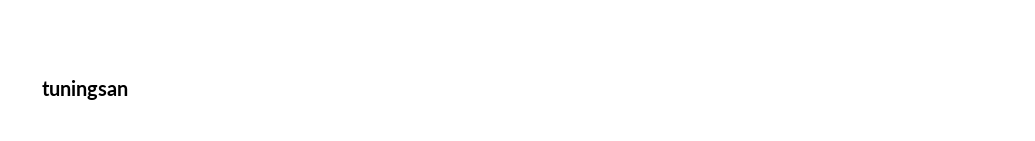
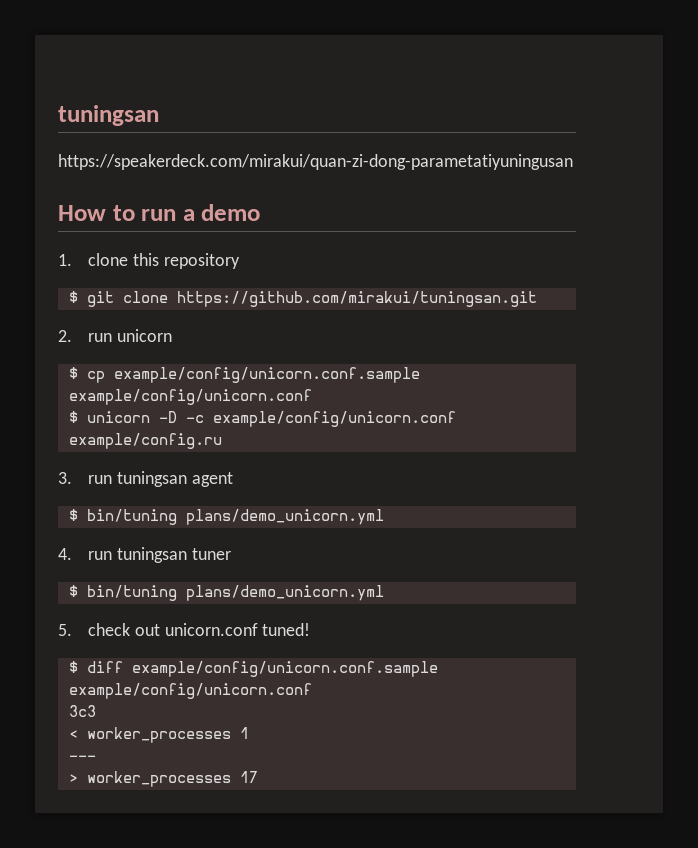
[42,80,128,100] tuningsan -> [58,105,159,126] [58,154,573,170] [58,204,261,221] [58,253,240,269] [68,291,537,307] [58,329,172,342] [68,367,420,383] [68,389,312,405] [68,411,456,427] [68,433,222,449] [58,471,233,487] [68,509,384,525] [58,547,231,563] [68,585,384,601] [58,623,311,636] [68,661,438,677] [68,683,312,699] [68,705,96,717] [68,727,249,743] [68,755,96,761] [68,771,258,787] tuningsan // https://speakerdeck.com/mirakui/quan-zi-dong-parametatiyuningusan // How to run a demo // 1. clone this repository // $ git clone https://github.com/mirakui/tuningsan.git // 2. run unicorn // $ cp example/config/unicorn.conf.sample example/config/unicorn.conf // $ unicorn -D -c example/config/unicorn.conf example/config.ru // 3. run tuningsan agent // $ bin/tuning plans/demo_unicorn.yml // 4. run tuningsan tuner // $ bin/tuning plans/demo_unicorn.yml // 5. check out unicorn.conf tuned! // $ diff example/config/unicorn.conf.sample example/config/unicorn.conf // 3c3 // < worker_processes 1 // --- // > worker_processes 17

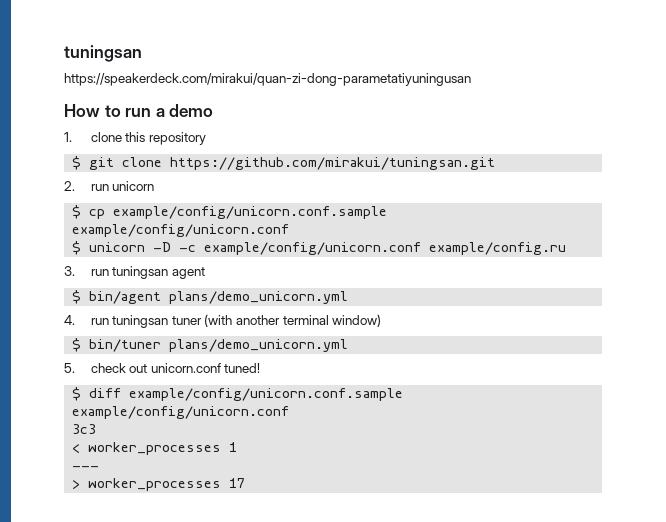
[86,509,177,525] bin/tuning -> [89,291,162,304] bin/agent
[68,585,177,601] // $ bin/tuning -> [204,314,382,327] [72,338,162,352] (with another terminal window) // $ bin/tuner

